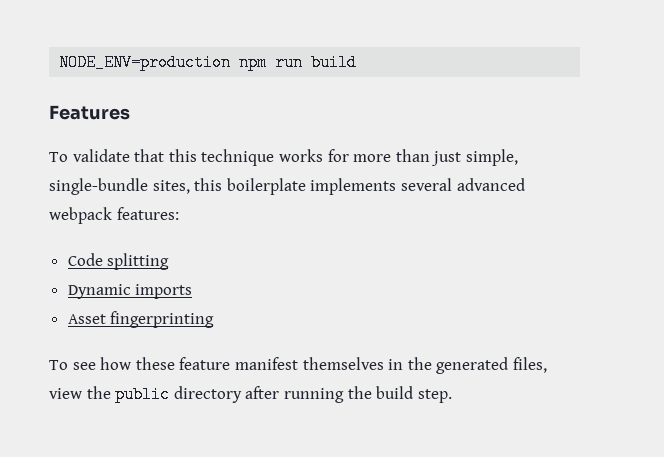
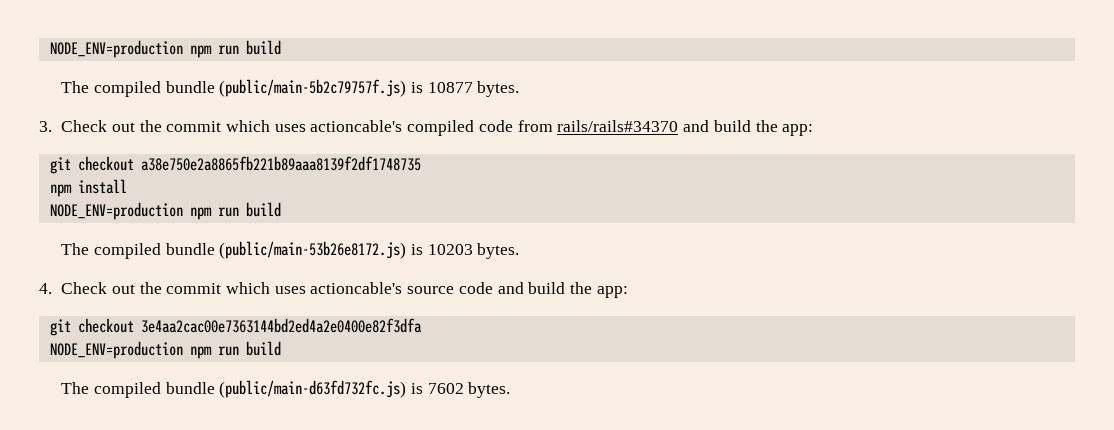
[59,54,358,71] [49,105,130,120] [49,149,518,166] [49,178,525,195] [49,207,179,224] [67,253,170,270] [67,284,193,299] [67,311,215,328] [49,357,547,374] [49,386,452,403] NODE_ENV=production npm run build // Features // To validate that this technique works for more than just simple, single-bundle sites, this boilerplate implements several advanced webpack features: // Code splitting // Dynamic imports // Asset fingerprinting // To see how these feature manifest themselves in the generated files, view the public directory after running the build step. -> [49,40,281,58] [61,79,520,97] [39,120,814,136] [49,156,421,174] [49,179,127,197] [49,202,281,220] [61,241,520,259] [39,282,628,298] [49,318,422,336] [49,341,281,359] [61,380,511,398] NODE_ENV=production npm run build // The compiled bundle (public/main-5b2c79757f.js) is 10877 bytes. // 3. Check out the commit which uses actioncable's compiled code from rails/rails#34370 and build the app: // git checkout a38e750e2a8865fb221b89aaa8139f2df1748735 // npm install // NODE_ENV=production npm run build // The compiled bundle (public/main-53b26e8172.js) is 10203 bytes. // 4. Check out the commit which uses actioncable's source code and build the app: // git checkout 3e4aa2cac00e7363144bd2ed4a2e0400e82f3dfa // NODE_ENV=production npm run build // The compiled bundle (public/main-d63fd732fc.js) is 7602 bytes.

